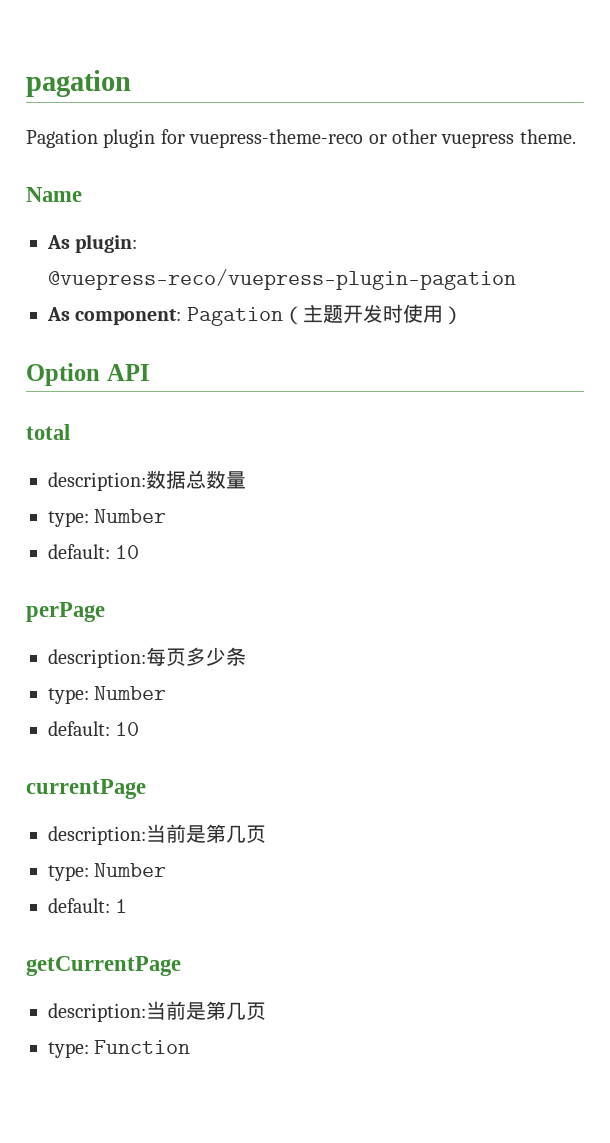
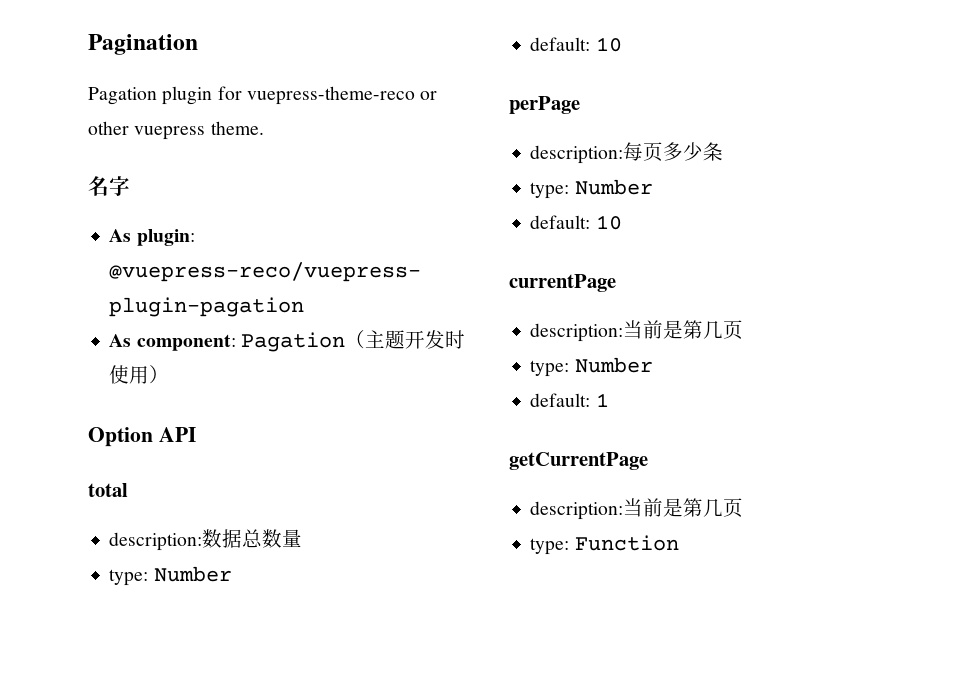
[26,70,131,97] pagation -> [88,34,198,55] Pagination
[26,187,82,202] Name -> [88,176,130,196] 名字

